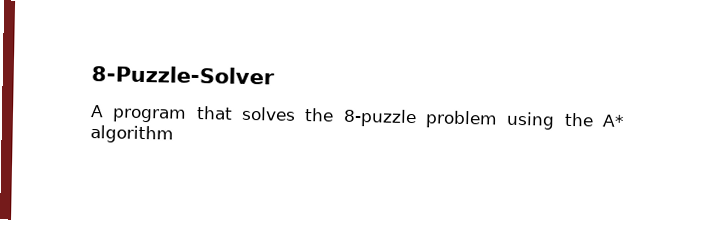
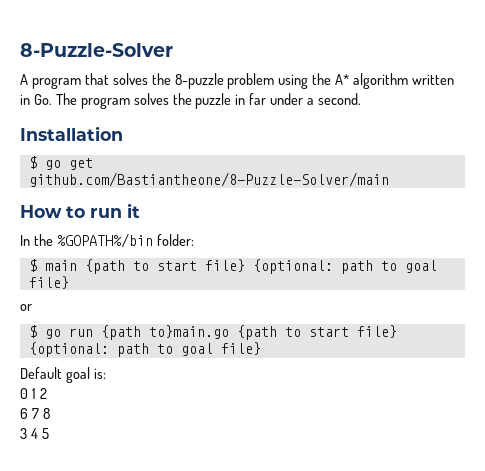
(174, 134) none -> [412,74,455,85] [20,93,362,109] [20,126,123,141] [28,156,93,170] [28,172,389,187] [20,203,140,218] [20,233,194,248] [28,259,437,274] [28,276,69,289] [20,304,32,311] [28,325,397,340] [28,342,261,357] [20,367,106,383] [20,388,47,399] [20,408,50,419] [20,428,49,439] written in Go. The program solves the puzzle in far under a second. // Installation // $ go get github.com/Bastiantheone/8-Puzzle-Solver/main // How to run it // In the %GOPATH%/bin folder: // $ main {path to start file} {optional: path to goal file} // or // $ go run {path to}main.go {path to start file} {optional: path to goal file} // Default goal is: // 0 1 2 // 6 7 8 // 3 4 5

